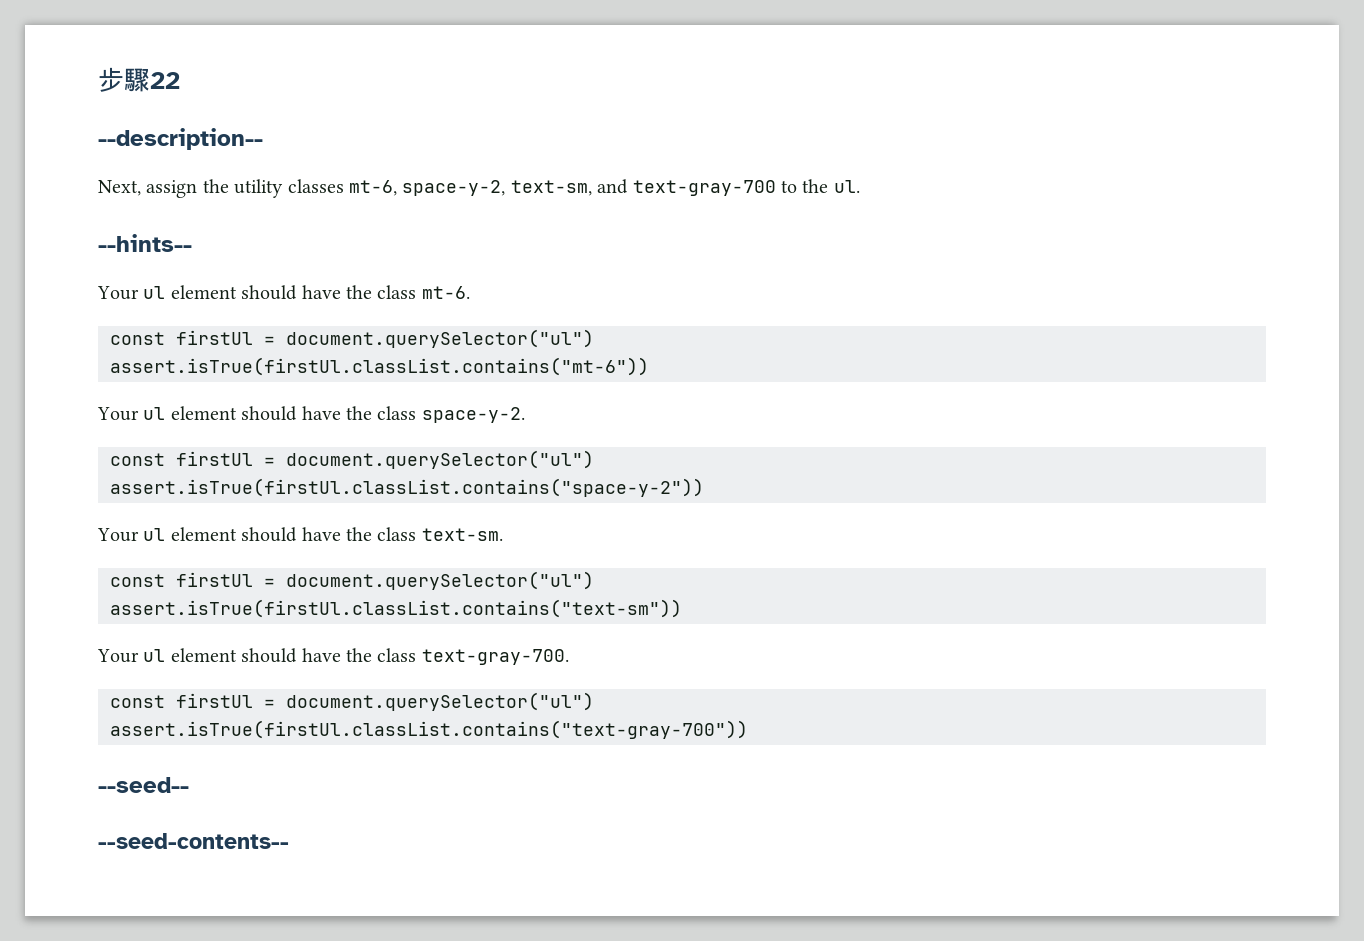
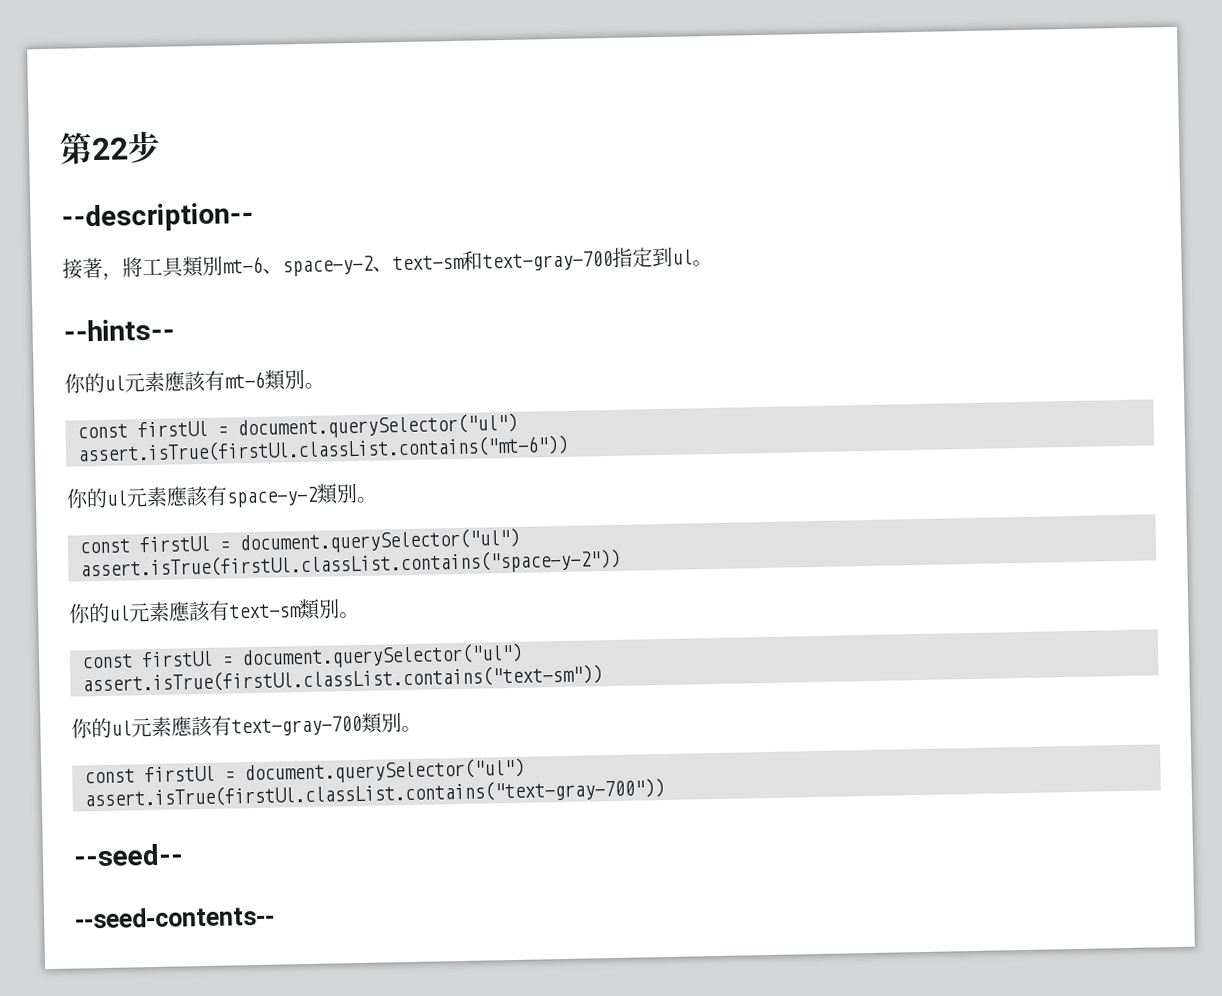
(98, 79) none -> [59,132,129,165] 第22
[124,68,180,92] 驟22 -> (161, 147) none
[98,179,860,198] [98,234,192,252] [97,285,470,300] Next, assign the utility classes mt-6, space-y-2, text-sm, and text-gray-700 to the ul. // --hints-- // Your ul element should have the class mt-6. -> [62,246,713,281] [63,318,175,342] [64,368,325,394] 接著，將工具類別mt-6、space-y-2、text-sm和text-gray-700指定到ul。 // --hints-- // 你的ul元素應該有mt-6類別。
[97,406,525,423] Your ul element should have the class space-y-2. -> [66,482,378,509] 你的ul元素應該有space-y-2類別。
[97,527,503,542] Your ul element should have the class text-sm. -> [68,598,360,624] 你的ul元素應該有text-sm類別。
[97,648,569,665] Your ul element should have the class text-gray-700. -> [71,712,422,739] 你的ul元素應該有text-gray-700類別。

